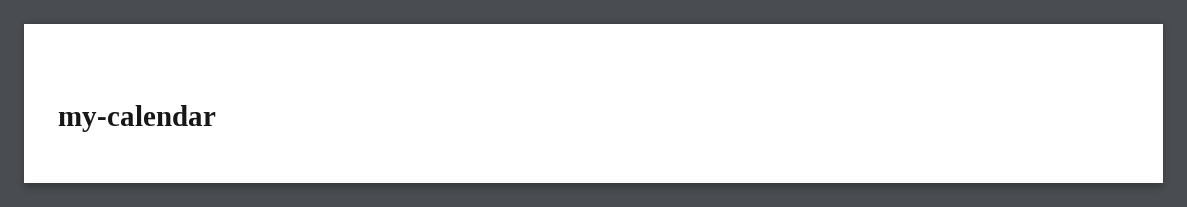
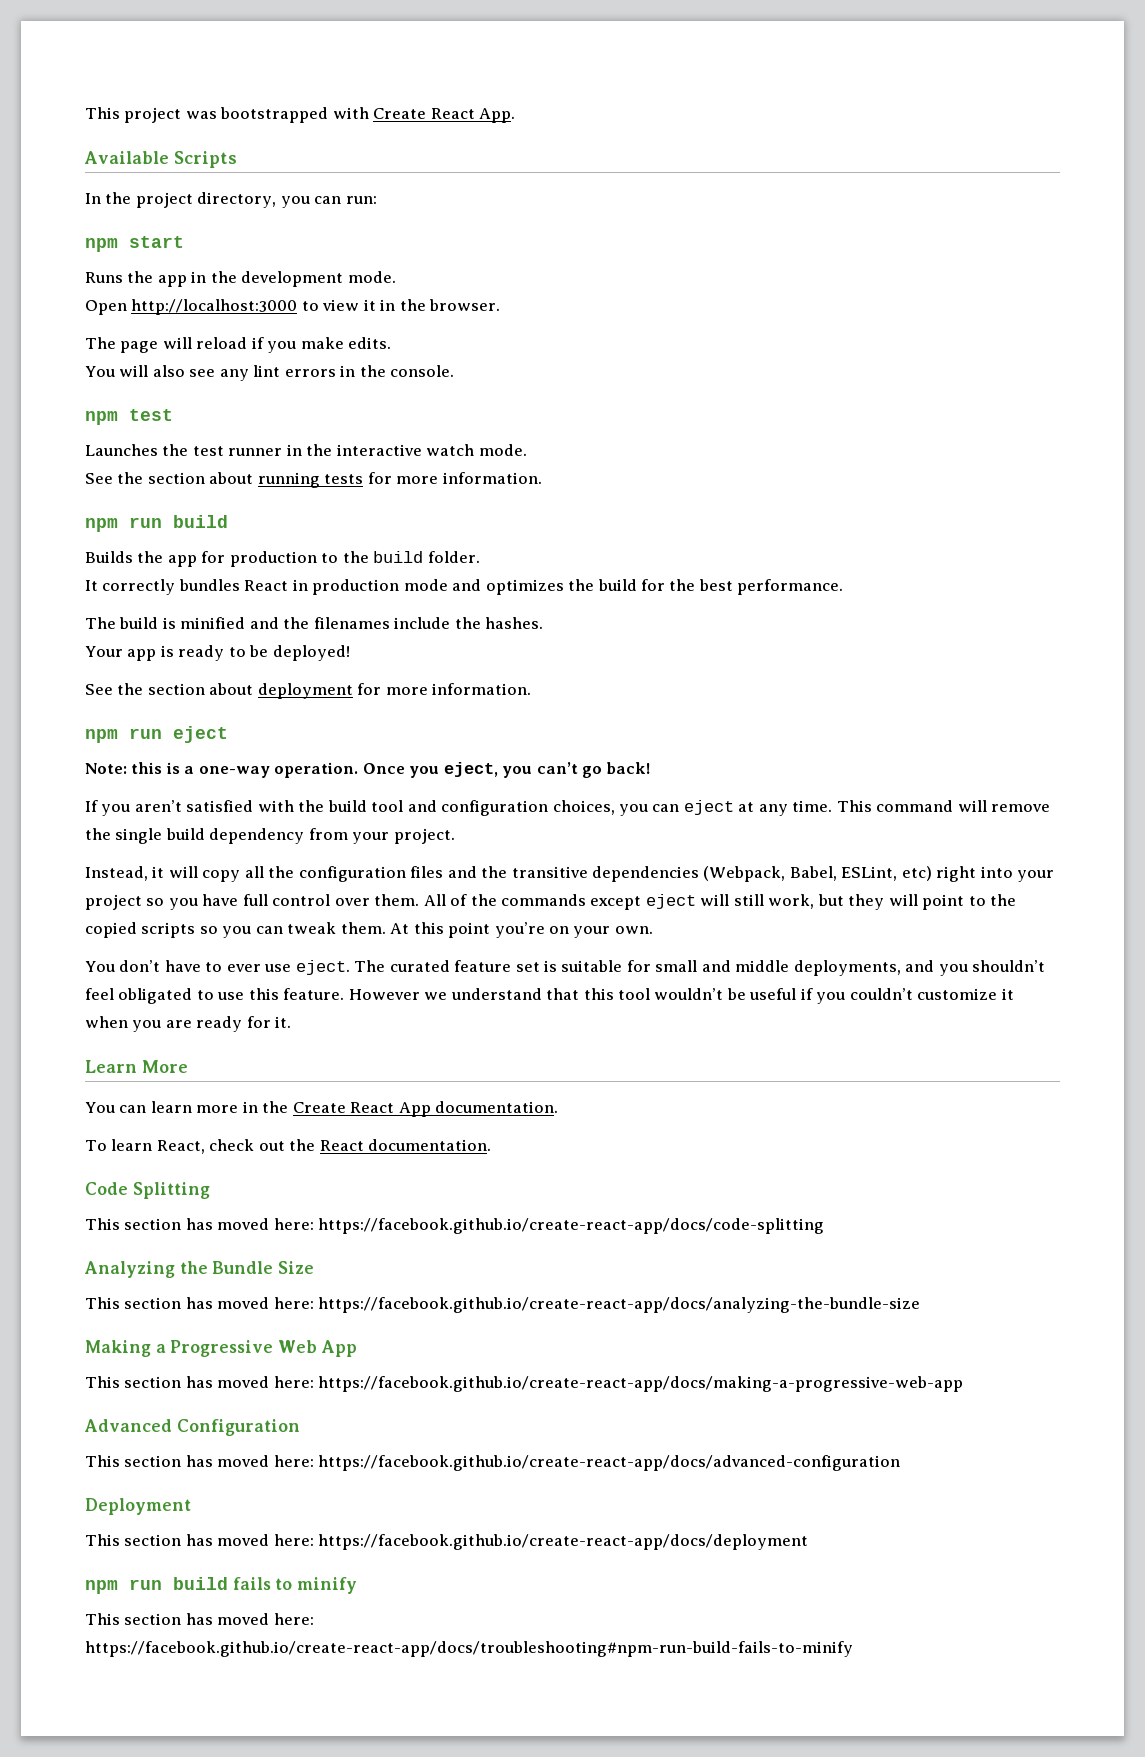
[58,105,216,132] my-calendar -> [85,107,516,123] [84,151,237,168] [85,192,377,208] [85,236,184,252] [85,271,396,287] [85,299,501,315] [85,337,392,353] [85,365,455,381] [85,409,173,425] [85,444,527,456] [85,472,542,488] [85,515,228,532] [85,551,480,567] [85,579,844,595] [85,617,544,629] [85,645,350,661] [85,683,532,699] [85,726,228,743] [85,762,651,778] [85,800,1051,816] [85,828,455,844] [85,866,1055,882] [85,894,1017,910] [85,922,653,938] [85,960,1046,976] [85,988,1014,1004] [85,1016,292,1032] [85,1060,188,1073] [85,1101,559,1117] [85,1139,492,1154] [85,1182,210,1199] [85,1218,825,1234] [84,1261,315,1278] [85,1297,921,1313] [85,1340,357,1357] [85,1376,964,1392] [84,1419,300,1436] [85,1455,901,1471] [85,1498,191,1515] [85,1534,809,1550] [85,1577,358,1594] [85,1613,314,1625] [85,1641,853,1657] This project was bootstrapped with Create React App. // Available Scripts // In the project directory, you can run: // npm start // Runs the app in the development mode. // Open http://localhost:3000 to view it in the browser. // The page will reload if you make edits. // You will also see any lint errors in the console. // npm test // Launches the test runner in the interactive watch mode. // See the section about running tests for more information. // npm run build // Builds the app for production to the build folder. // It correctly bundles React in production mode and optimizes the build for the best performance. // The build is minified and the filenames include the hashes. // Your app is ready to be deployed! // See the section about deployment for more information. // npm run eject // Note: this is a one-way operation. Once you eject, you can’t go back! // If you aren’t satisfied with the build tool and configuration choices, you can eject at any time. This command will remove the single build dependency from your project. // Instead, it will copy all the configuration files and the transitive dependencies (Webpack, Babel, ESLint, etc) right into your project so you have full control over them. All of the commands except eject will still work, but they will point to the copied scripts so you can tweak them. At this point you’re on your own. // You don’t have to ever use eject. The curated feature set is suitable for small and middle deployments, and you shouldn’t feel obligated to use this feature. However we understand that this tool wouldn’t be useful if you couldn’t customize it when you are ready for it. // Learn More // You can learn more in the Create React App documentation. // To learn React, check out the React documentation. // Code Splitting // This section has moved here: https://facebook.github.io/create-react-app/docs/code-splitting // Analyzing the Bundle Size // This section has moved here: https://facebook.github.io/create-react-app/docs/analyzing-the-bundle-size // Making a Progressive Web App // This section has moved here: https://facebook.github.io/create-react-app/docs/making-a-progressive-web-app // Advanced Configuration // This section has moved here: https://facebook.github.io/create-react-app/docs/advanced-configuration // Deployment // This section has moved here: https://facebook.github.io/create-react-app/docs/deployment // npm run build fails to minify // This section has moved here: https://facebook.github.io/create-react-app/docs/troubleshooting#npm-run-build-fails-to-minify

